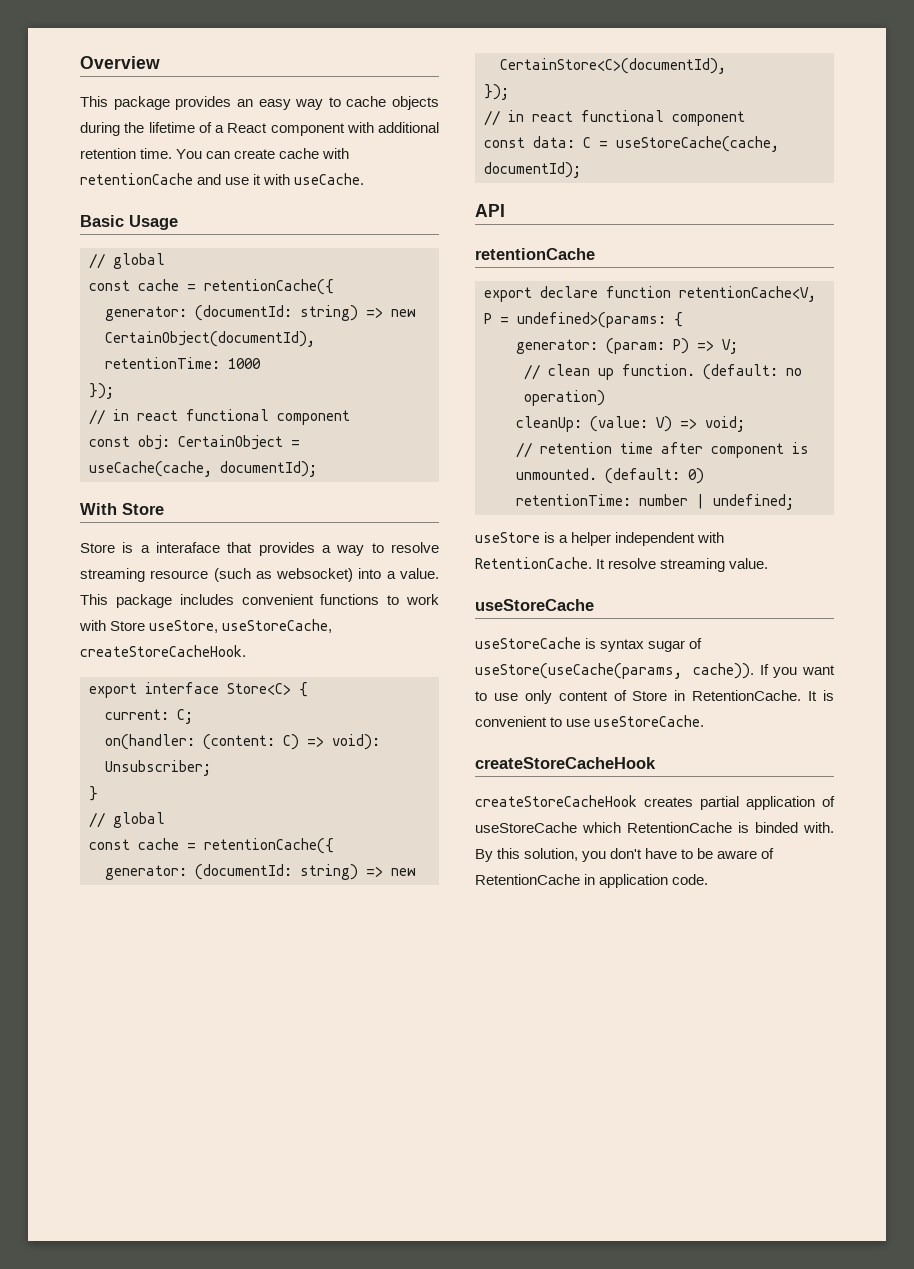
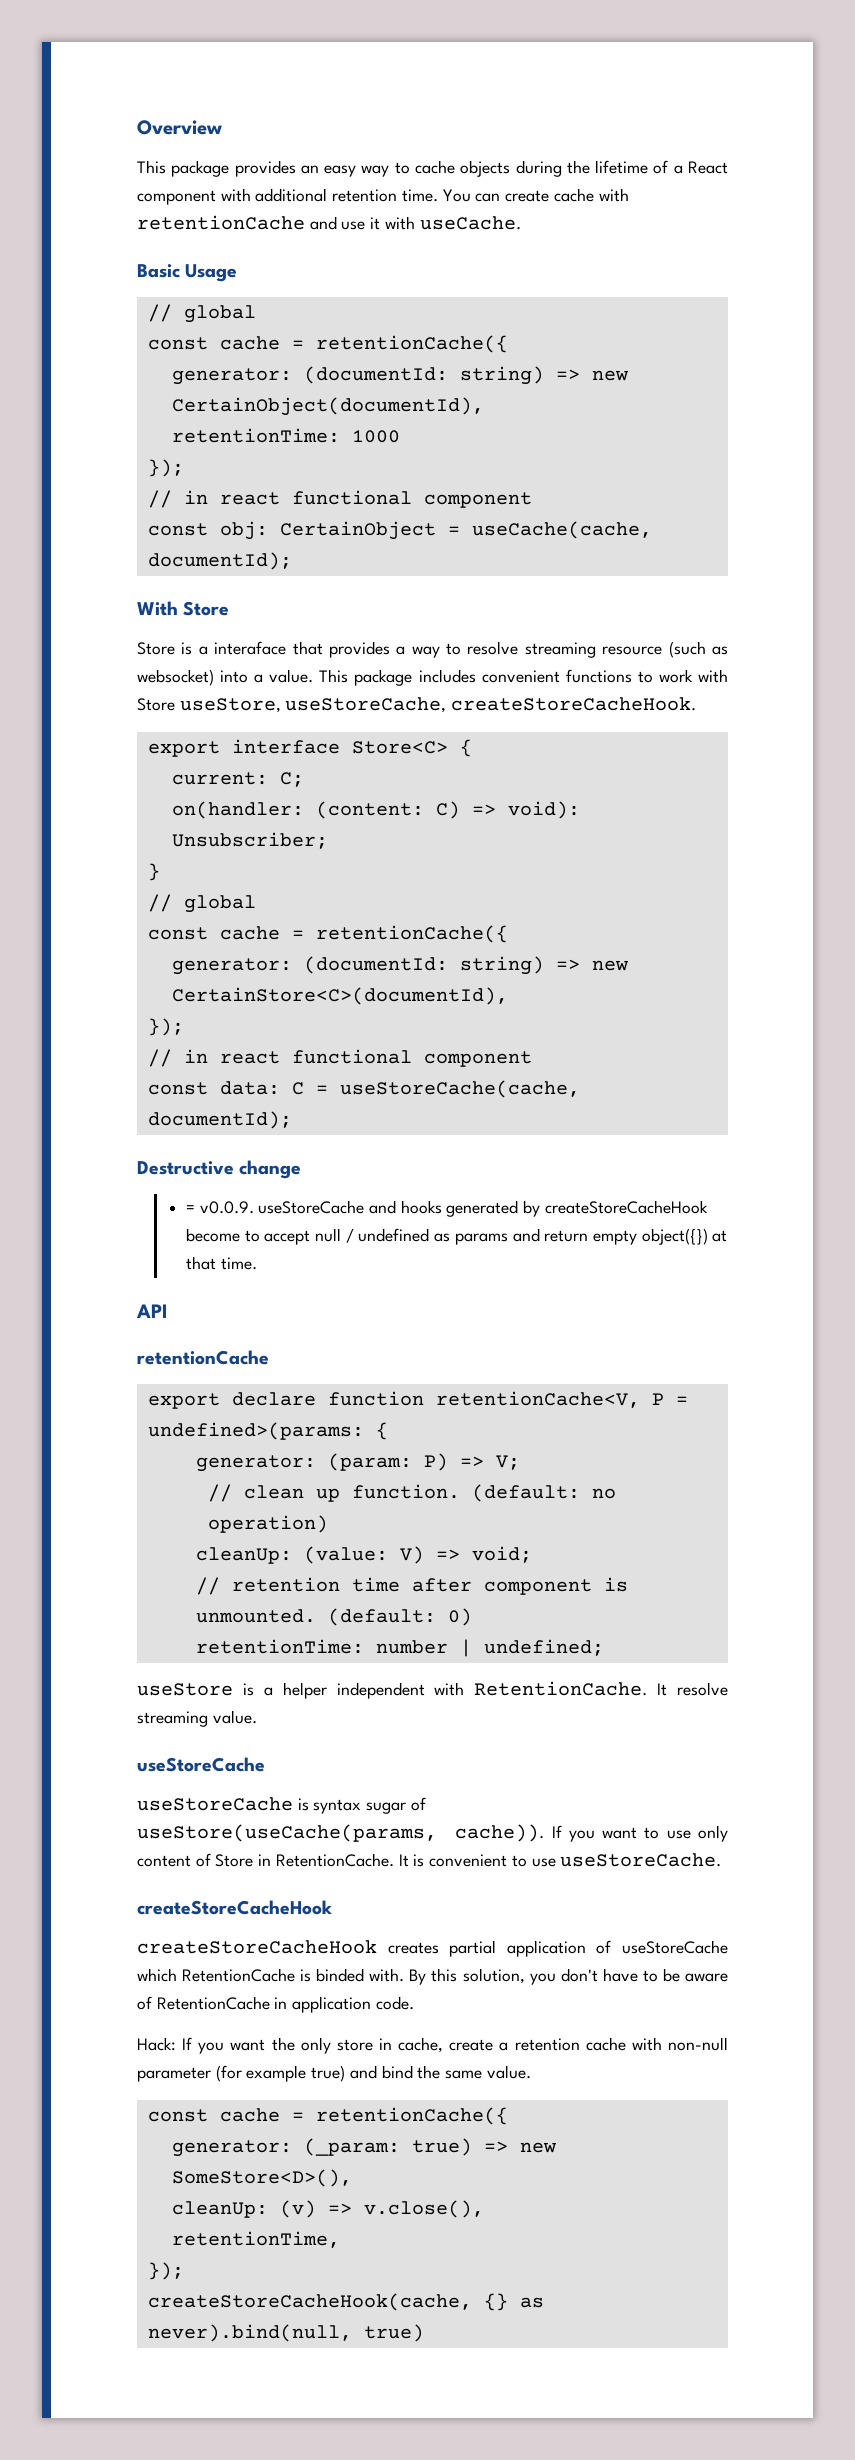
(581, 170) none -> [137,1160,302,1179] [185,1200,708,1217] [185,1228,728,1245] [185,1256,257,1270] // Destructive change // = v0.0.9. useStoreCache and hooks generated by createStoreCacheHook become to accept null / undefined as params and return empty object({}) at that time.
(709, 879) none -> [137,2037,729,2054] [137,2065,531,2082] [147,2107,508,2125] [171,2138,557,2157] [171,2169,352,2187] [171,2200,484,2218] [171,2231,340,2248] [147,2262,184,2280] [147,2293,544,2311] [147,2324,424,2342] // Hack: If you want the only store in cache, create a retention cache with non-null parameter (for example true) and bind the same value. // const cache = retentionCache({ // generator: (_param: true) => new SomeStore<D>(), // cleanUp: (v) => v.close(), // retentionTime, // }); // createStoreCacheHook(cache, {} as never).bind(null, true)

